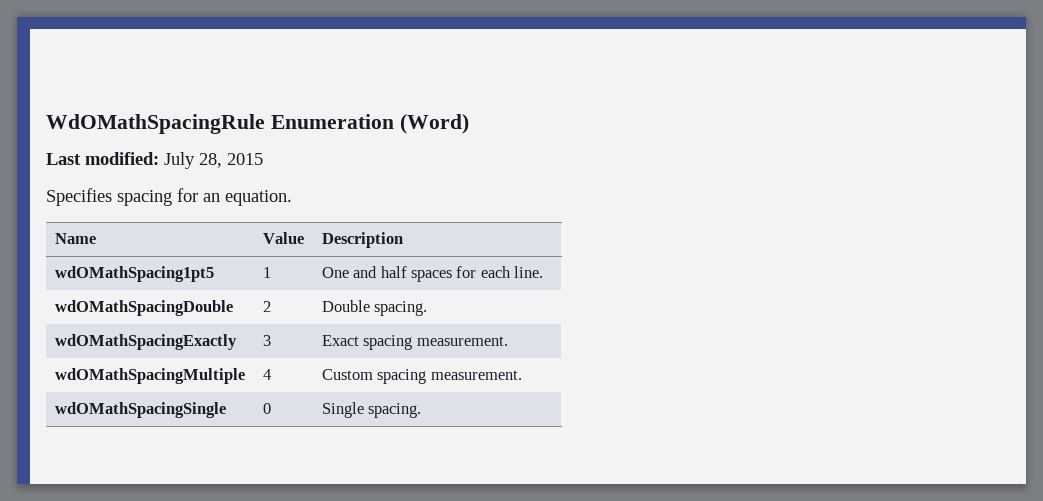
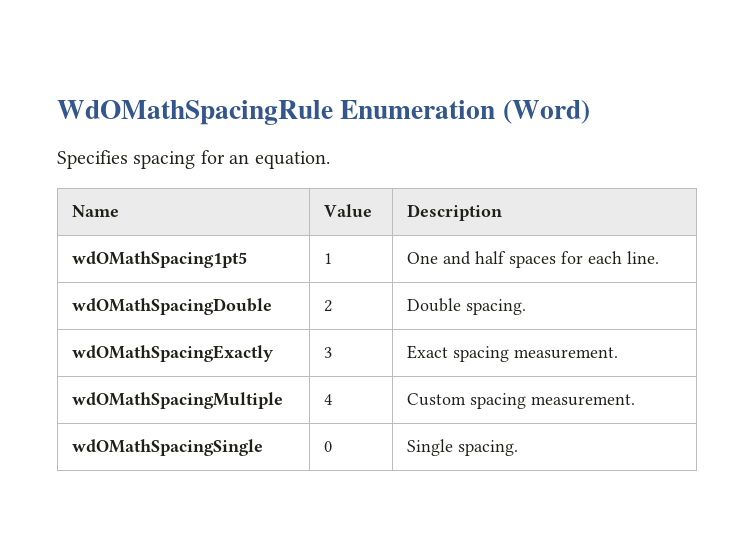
[46,152,263,169] // Last modified: July 28, 2015 -> (590, 112) none

